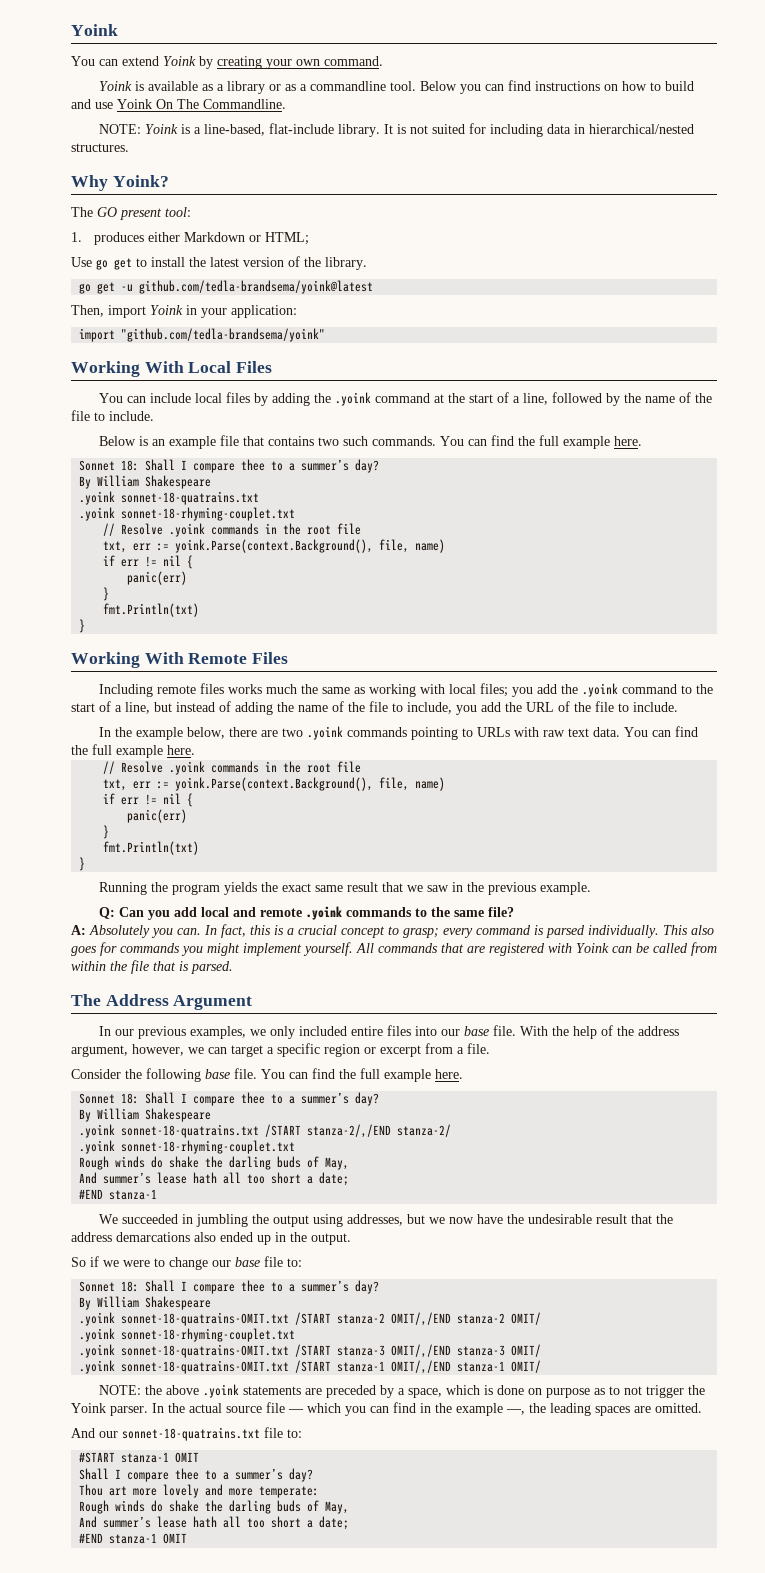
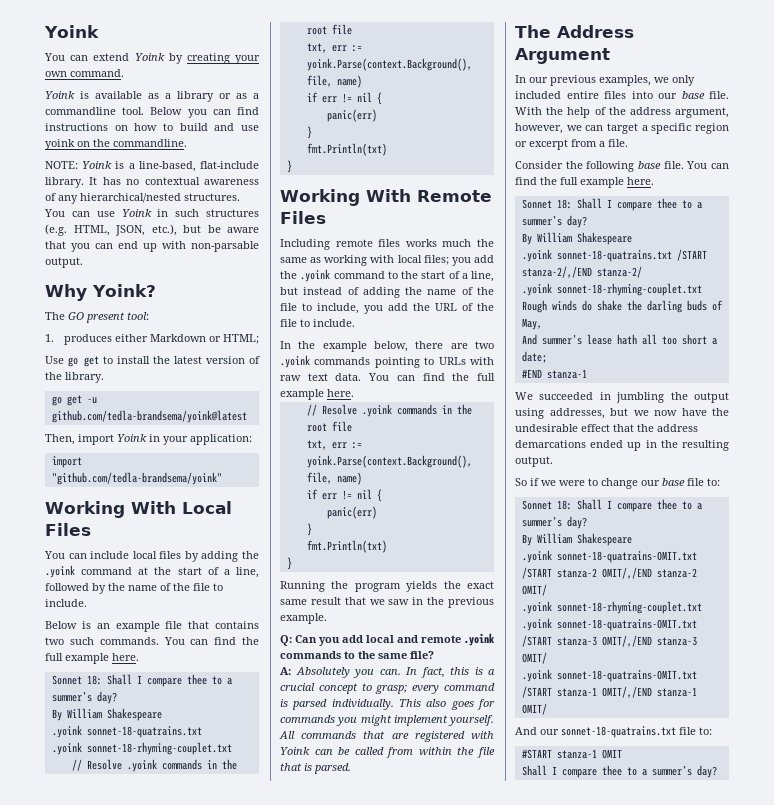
[117,99,286,109] Yoink On The Commandline. -> [45,139,187,150] yoink on the commandline.
[396,123,694,137] [71,143,129,152] is not suited for including data in hierarchical/nested structures. -> [102,177,259,185] [45,193,240,204] [44,209,259,217] [45,224,259,236] [45,241,259,252] [45,257,83,268] has no contextual awareness of any hierarchical/nested structures. You can use Yoink in such structures (e.g. HTML, JSON, etc.), but be aware that you can end up with non-parsable output.
[595,1214,627,1224] result -> [581,424,610,432] effect
[194,1232,216,1242] also -> (586, 444) none
(307, 1237) none -> [682,440,729,451] resulting
[98,1384,705,1398] [71,1402,702,1416] // NOTE: the above .yoink statements are preceded by a space, which is done on purpose as to not trigger the Yoink parser. In the actual source file — which you can find in the example —, the leading spaces are omitted. -> (547, 709) none
[79,1484,320,1498] [79,1500,350,1514] [79,1516,350,1530] [79,1533,188,1544] // Thou art more lovely and more temperate: // Rough winds do shake the darling buds of May, // And summer’s lease hath all too short a date; // #END stanza-1 OMIT -> (717, 771) none

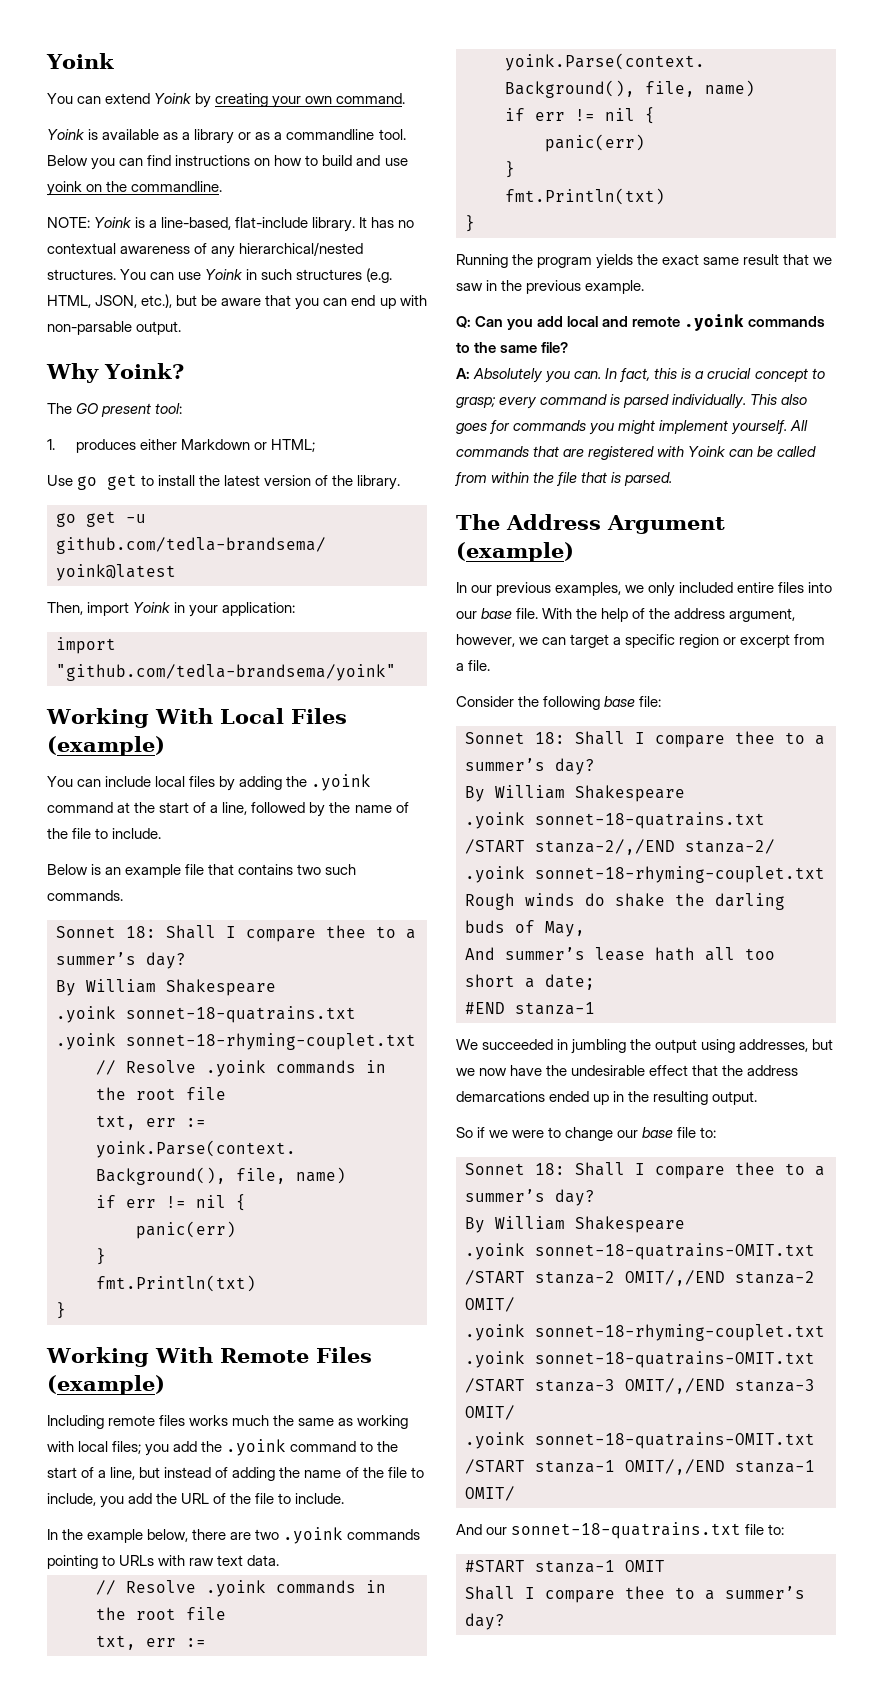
(91, 529) none -> [47,736,165,756] (example)
[163,637,259,645] [45,653,139,664] You can find the full example here. -> (123, 895) none
(326, 217) none -> [47,1375,165,1395] (example)
[368,373,495,381] [280,389,354,400] You can find the full example here. -> (280, 1560) none
(610, 56) none -> [456,542,574,562] (example)
[663,161,729,169] [515,177,654,188] file. You can find the full example here. -> [639,696,662,707] file:

